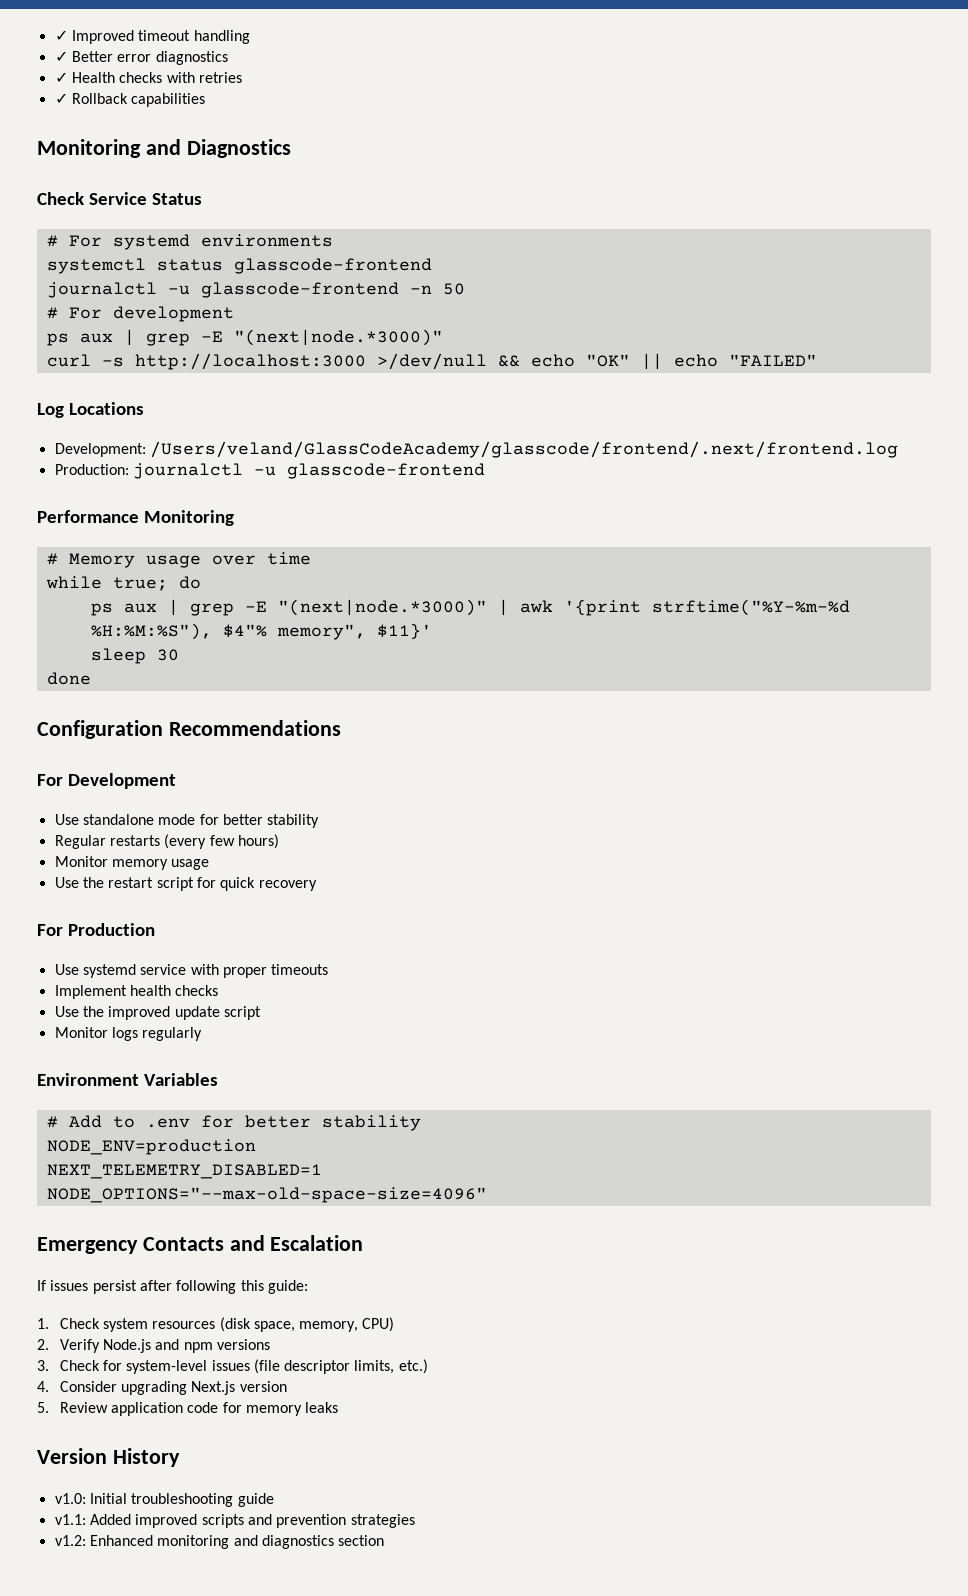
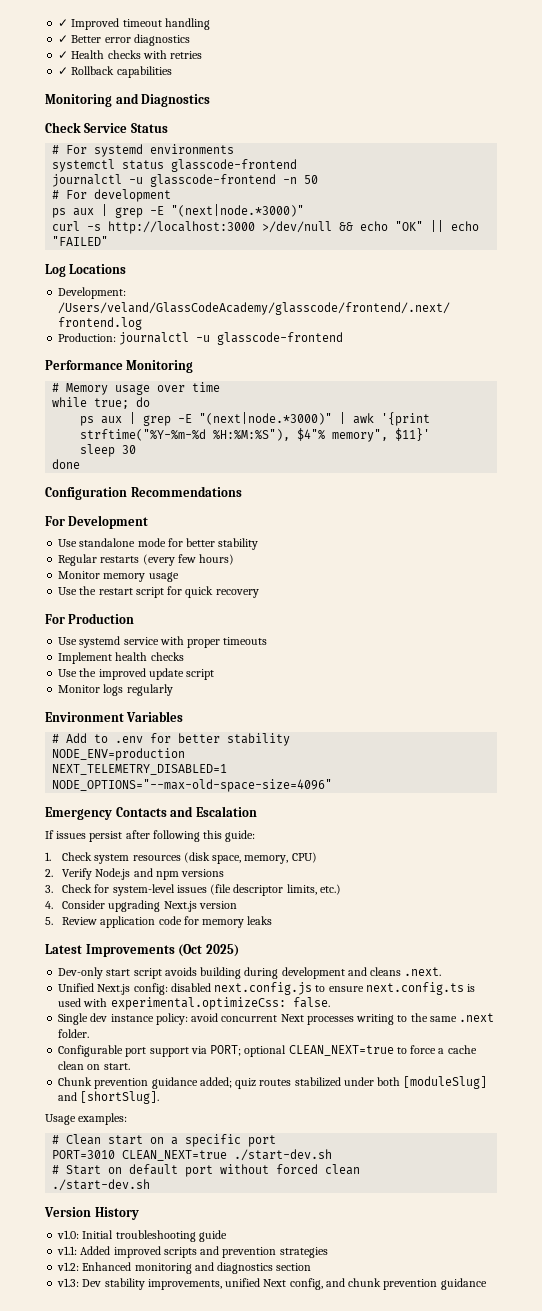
(339, 1407) none -> [45,944,239,957] [58,967,442,979] [58,982,476,995] [58,997,330,1010] [58,1013,495,1025] [58,1029,90,1038] [58,1045,477,1057] [58,1061,130,1070] [58,1076,488,1089] [58,1091,160,1104] [45,1113,128,1125] [52,1134,277,1147] [52,1149,333,1161] [52,1164,361,1177] [52,1179,151,1191] // Latest Improvements (Oct 2025) // Dev-only start script avoids building during development and cleans .next. // Unified Next.js config: disabled next.config.js to ensure next.config.ts is used with experimental.optimizeCss: false. // Single dev instance policy: avoid concurrent Next processes writing to the same .next folder. // Configurable port support via PORT; optional CLEAN_NEXT=true to force a cache clean on start. // Chunk prevention guidance added; quiz routes stabilized under both [moduleSlug] and [shortSlug]. // Usage examples: // # Clean start on a specific port // PORT=3010 CLEAN_NEXT=true ./start-dev.sh // # Start on default port without forced clean // ./start-dev.sh
(385, 1540) none -> [57,1278,487,1290] // v1.3: Dev stability improvements, unified Next config, and chunk prevention guidance

